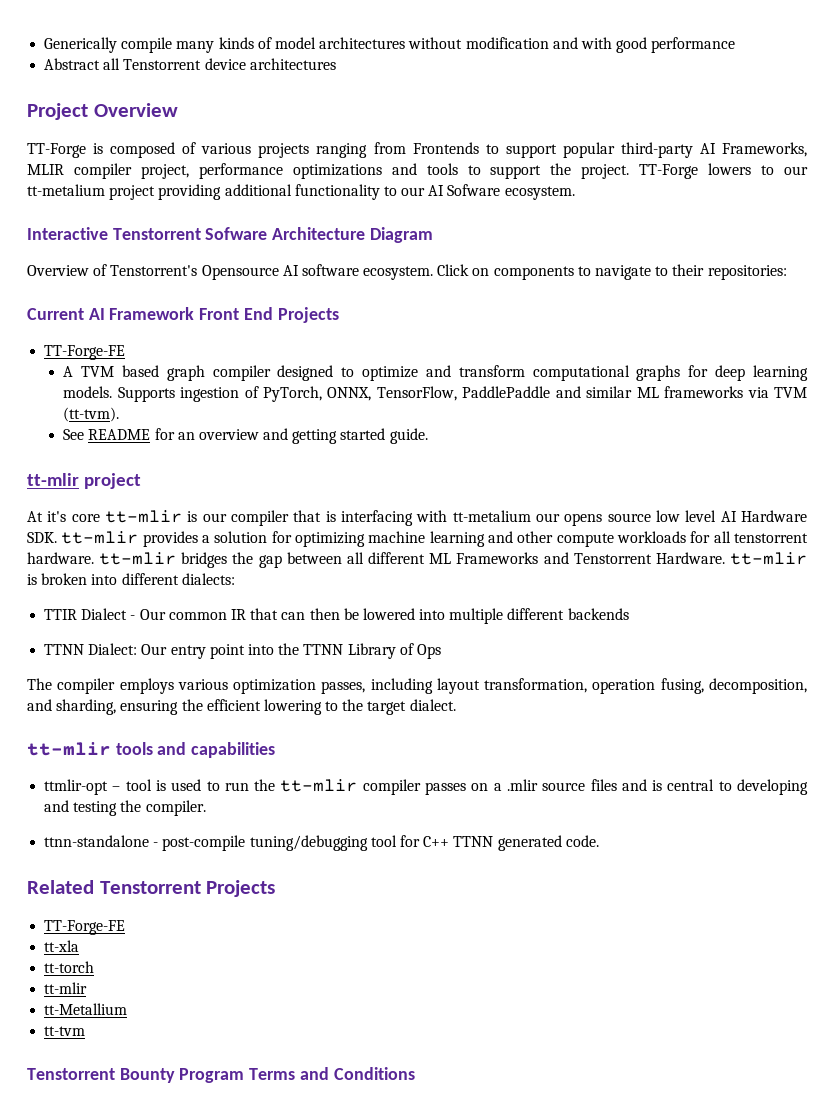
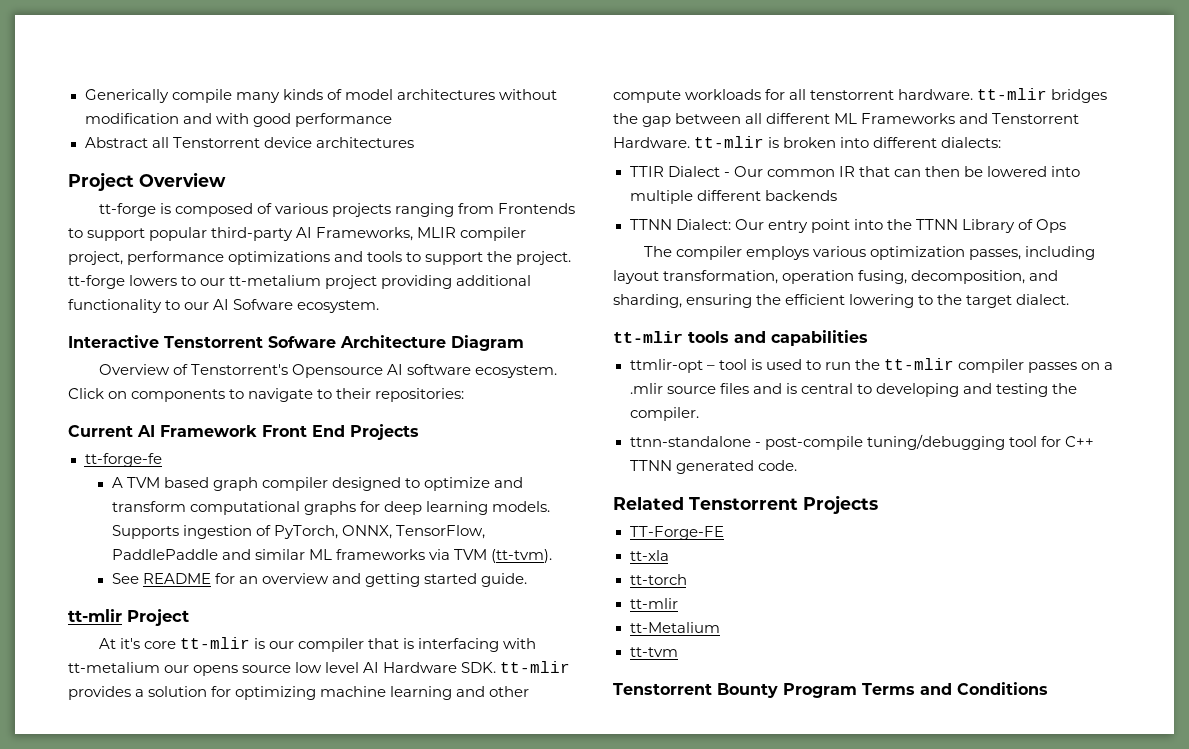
[27,143,86,158] TT-Forge -> [98,203,156,217] tt-forge
[639,164,699,179] TT-Forge -> [68,275,125,289] tt-forge
[44,345,126,360] TT-Forge-FE -> [84,453,162,467] tt-forge-fe
[84,473,142,489] project -> [127,609,189,626] Project
[44,1003,128,1015] tt-Metallium -> [629,622,720,633] tt-Metalium

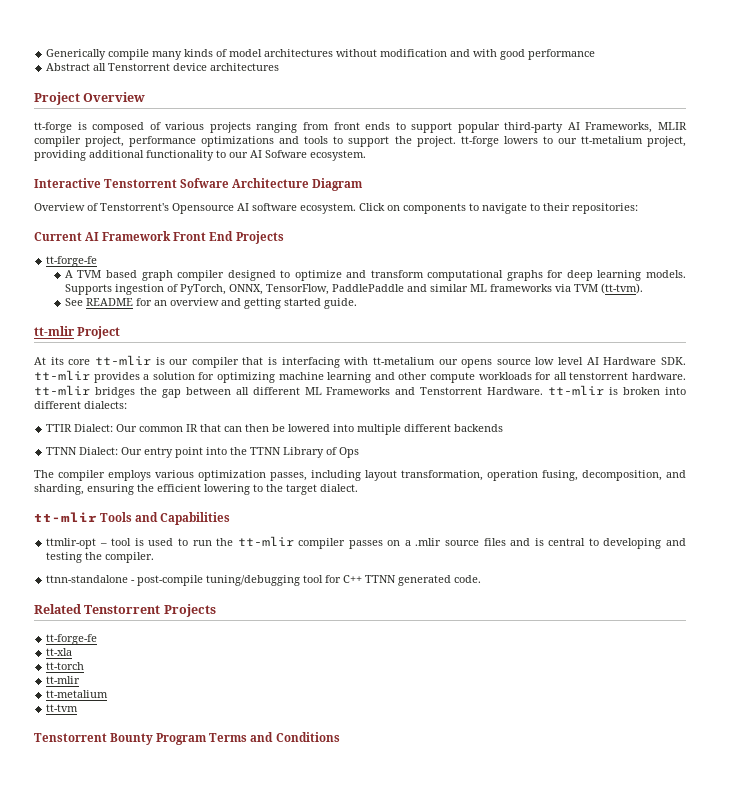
[498,203,576,214] Frontends -> [333,122,391,130] front ends
[325,275,378,289] project -> [647,136,687,147] project,
[119,638,140,649] it's -> [50,357,64,365] its
[667,166,730,177] Dialect - -> [74,424,114,432] Dialect:
[688,330,868,346] tools and capabilities -> [100,512,231,525] Tools and Capabilities
[629,526,724,540] TT-Forge-FE -> [46,634,98,645] tt-forge-fe
[629,622,720,633] tt-Metalium -> [46,690,109,698] tt-metalium

